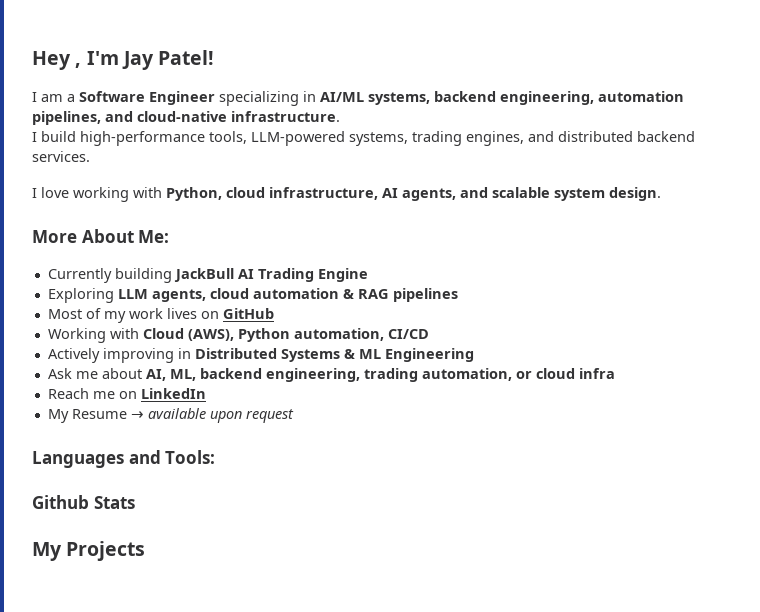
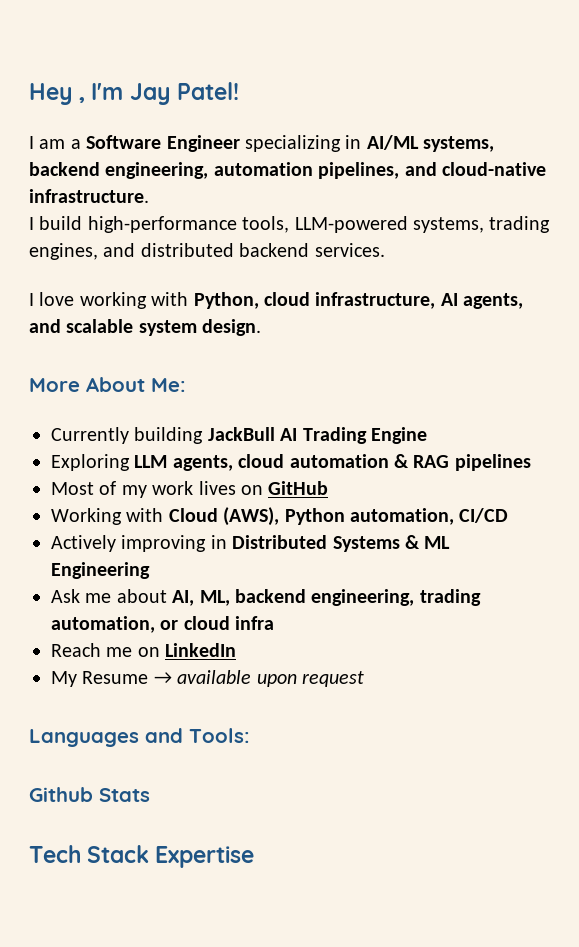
[32,541,146,561] My Projects -> [29,845,255,868] Tech Stack Expertise

